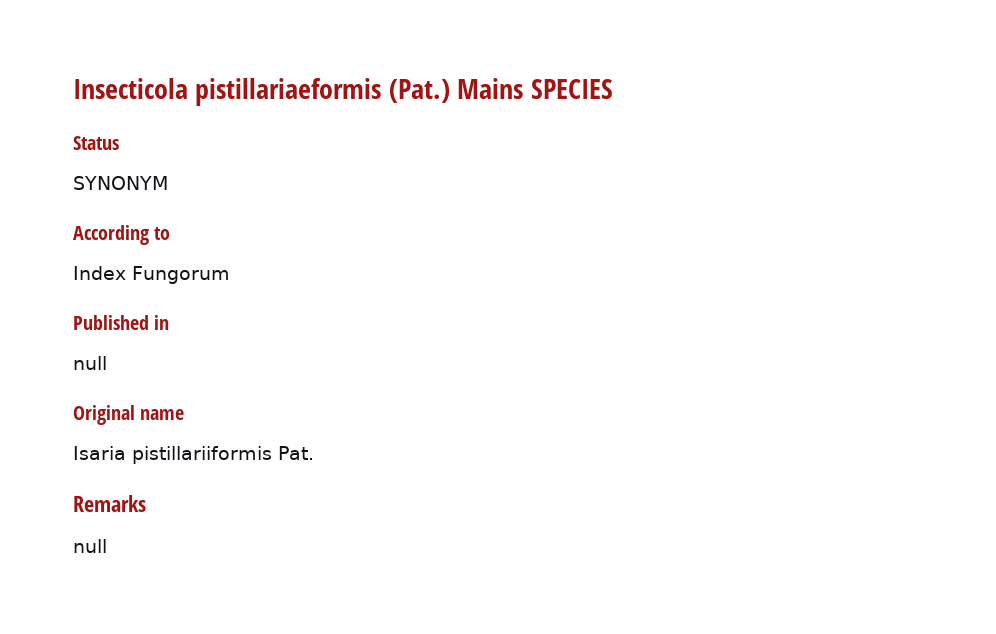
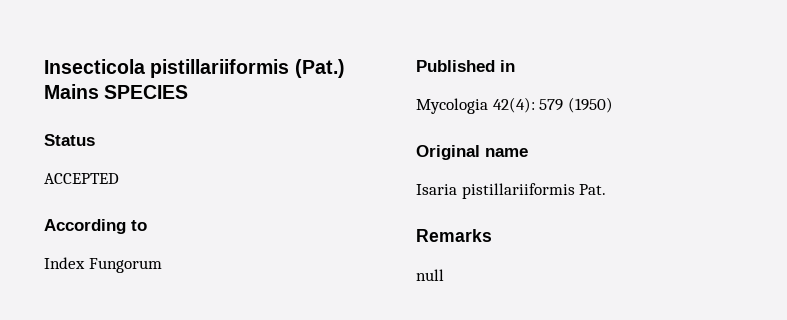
[195,78,382,106] pistillariaeformis -> [150,59,290,78] pistillariiformis
[73,176,168,190] SYNONYM -> [44,173,119,184] ACCEPTED
[73,356,107,370] null -> [416,97,613,114] Mycologia 42(4): 579 (1950)

